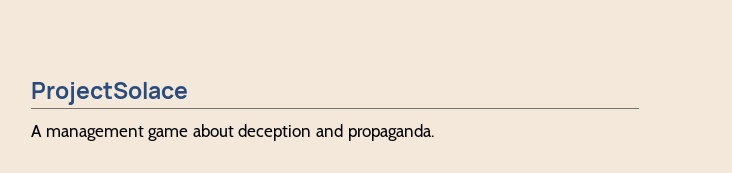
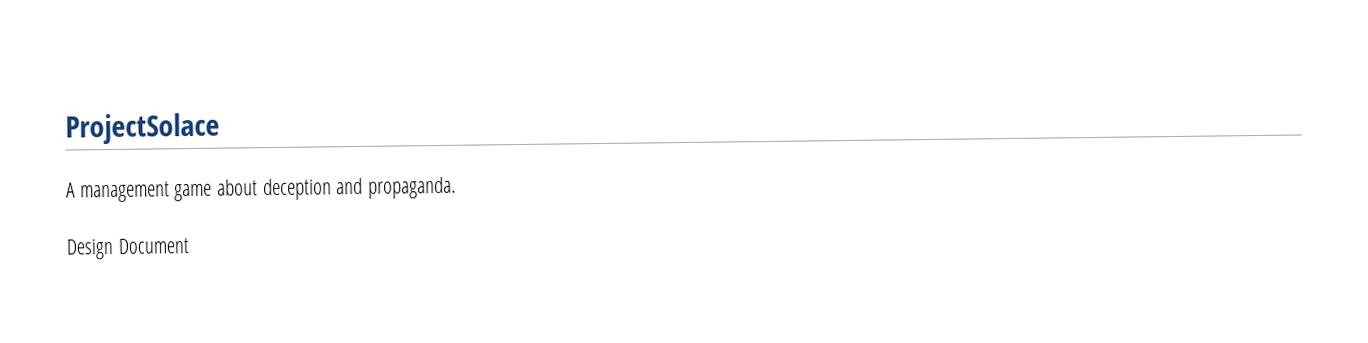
(434, 132) none -> [66,238,189,260] // Design Document

